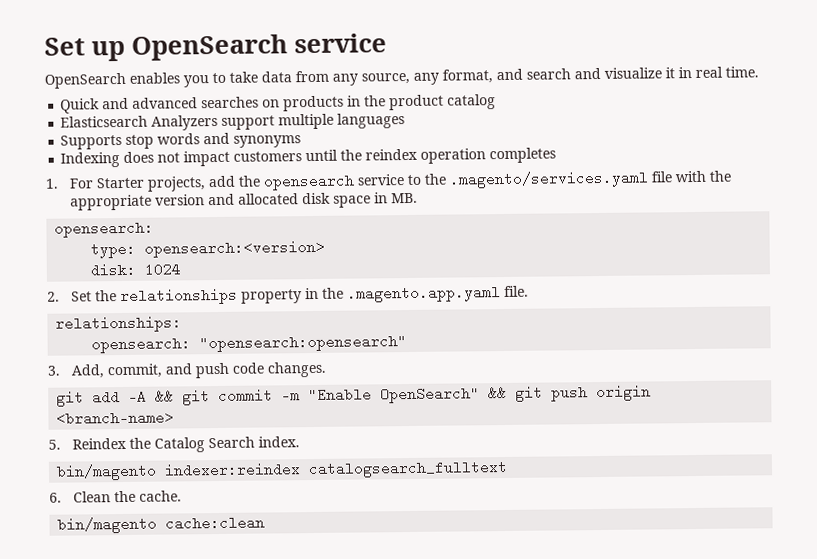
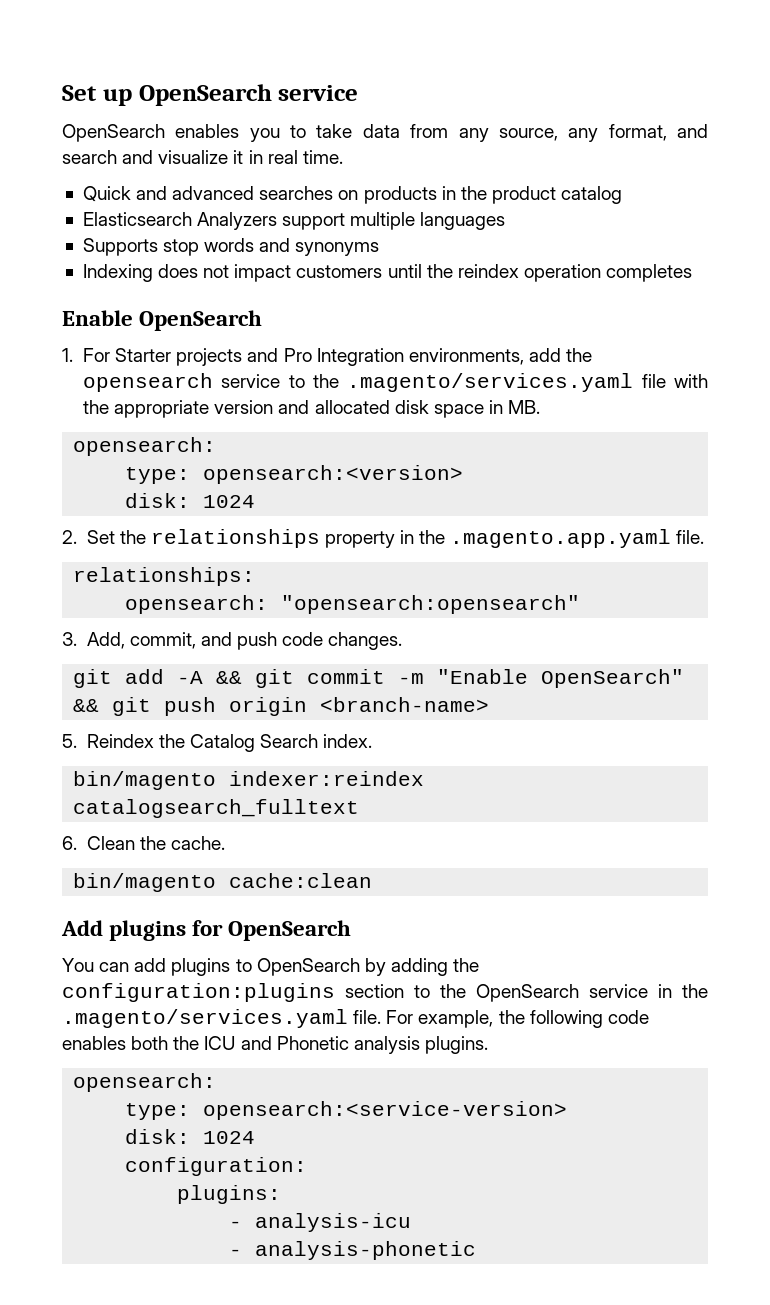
(557, 155) none -> [62,310,263,331] // Enable OpenSearch
[147,176,207,192] projects, -> [176,348,524,366] projects and Pro Integration environments,
(266, 523) none -> [61,920,352,941] [62,958,480,976] [62,983,708,1002] [62,1009,649,1028] [62,1036,488,1054] [73,1073,217,1092] [125,1101,568,1120] [125,1129,256,1144] [125,1157,308,1176] [177,1185,282,1204] [229,1213,412,1232] [229,1241,477,1260] // Add plugins for OpenSearch // You can add plugins to OpenSearch by adding the configuration:plugins section to the OpenSearch service in the .magento/services.yaml file. For example, the following code enables both the ICU and Phonetic analysis plugins. // opensearch: // type: opensearch:<service-version> // disk: 1024 // configuration: // plugins: // - analysis-icu // - analysis-phonetic

